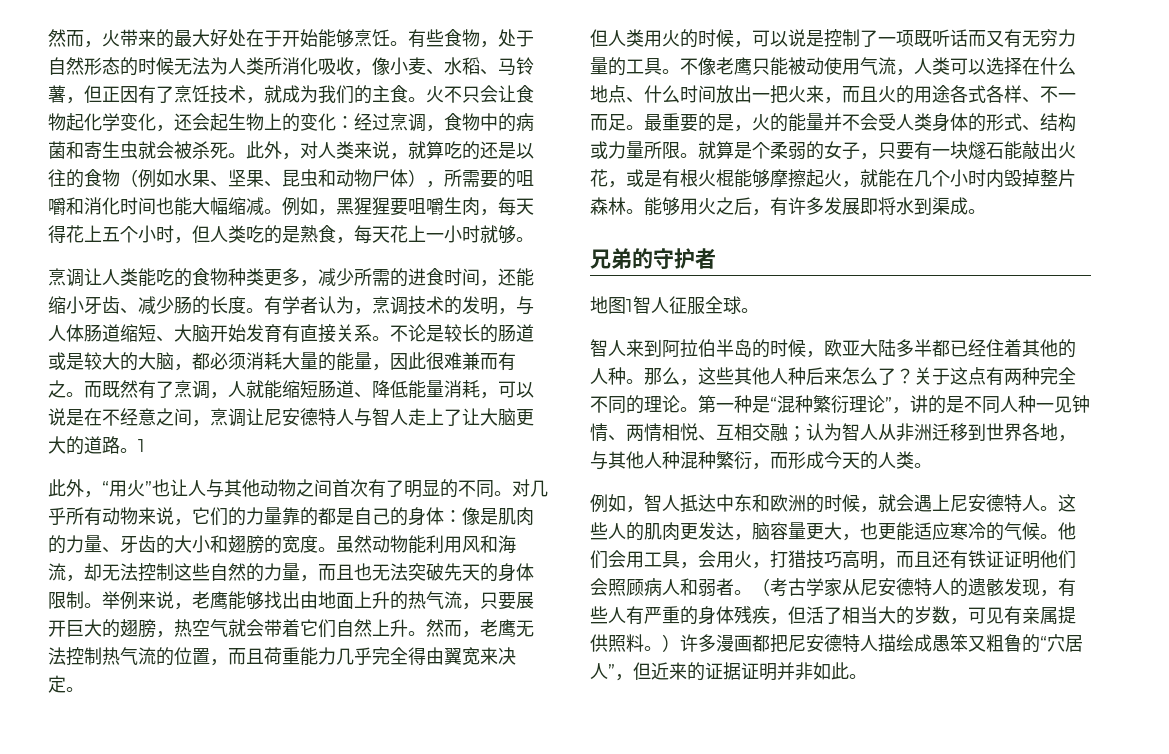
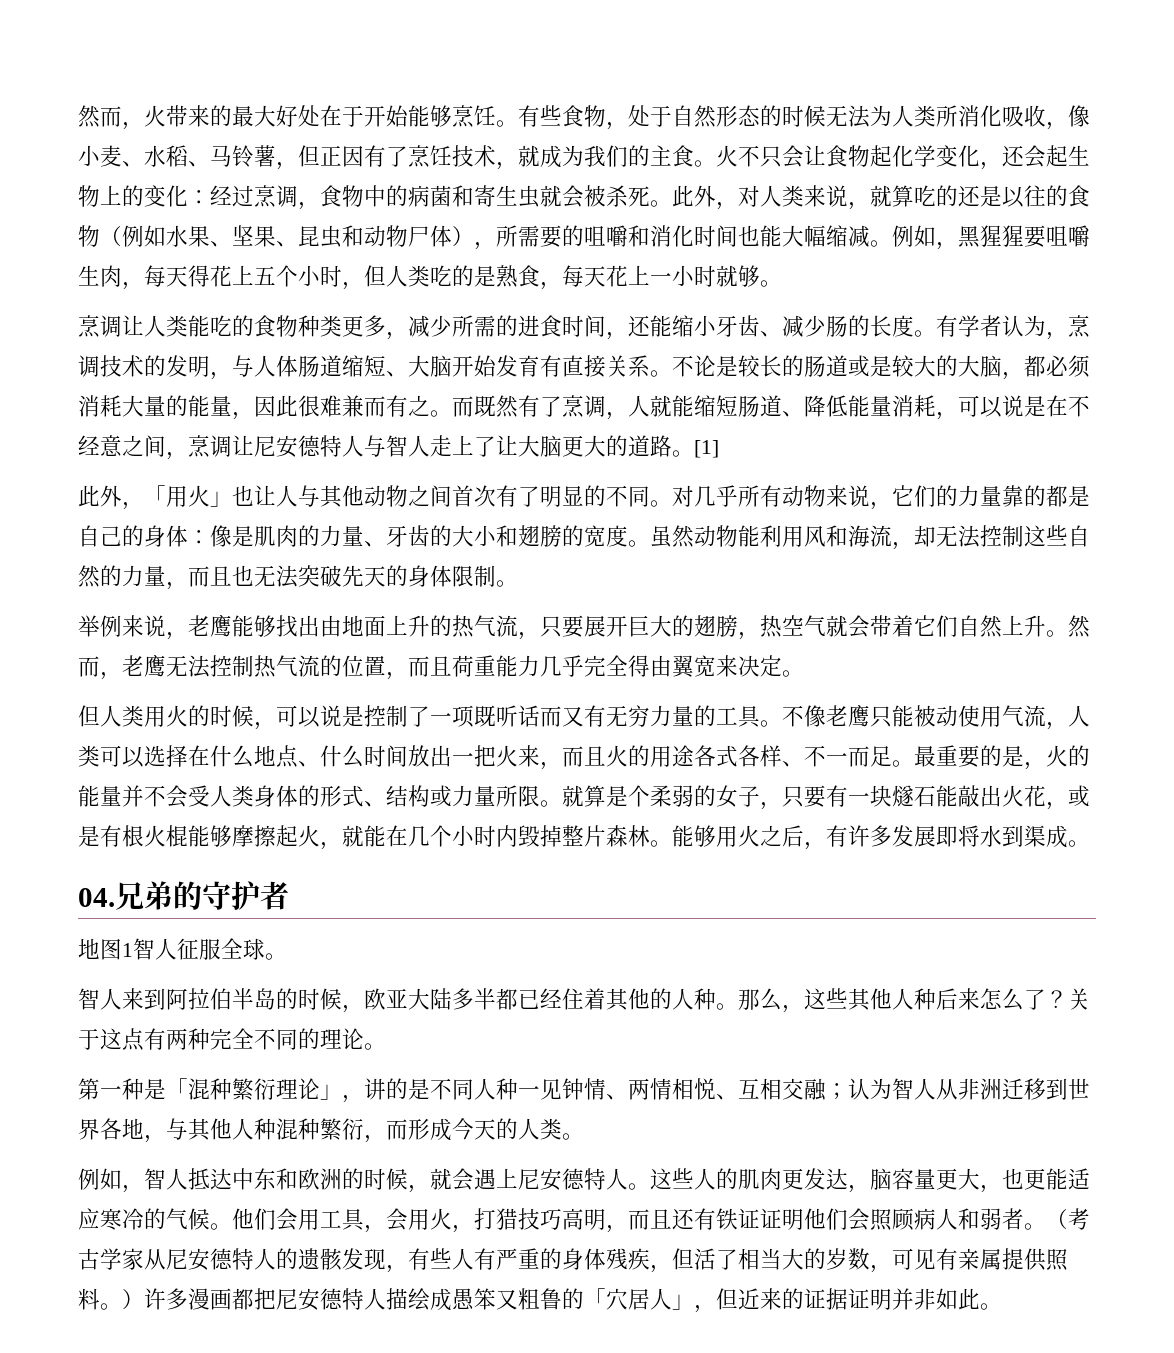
[138,439,145,452] [48,479,152,498] 1 // 此外，“用火” -> [694,440,719,458] [78,485,232,510] [1] // 此外，「用火」
(102, 605) none -> (518, 583) //
(986, 211) none -> [78,888,115,907] 04.
(698, 409) none -> (386, 1046) //
[770,397,777,411] “ -> [166,1078,188,1097] 「
[885,397,892,411] ” -> [320,1084,342,1100] 」
[1040,634,1083,652] [590,663,615,679] “穴居人” -> [584,1288,694,1310] 「穴居人」

